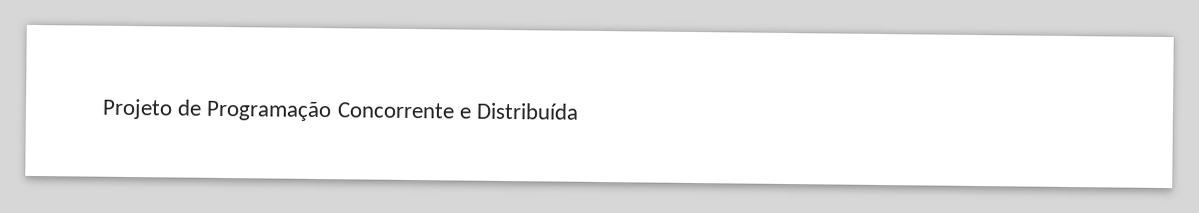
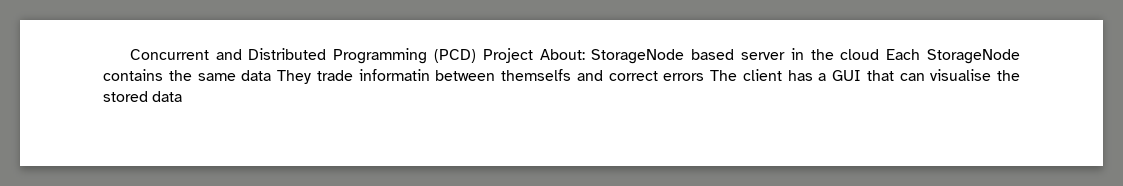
[102,98,580,122] Projeto de Programação Concorrente e Distribuída -> [129,48,1021,64] [103,69,1020,84] [103,91,183,102] Concurrent and Distributed Programming (PCD) Project About: StorageNode based server in the cloud Each StorageNode contains the same data They trade informatin between themselfs and correct errors The client has a GUI that can visualise the stored data

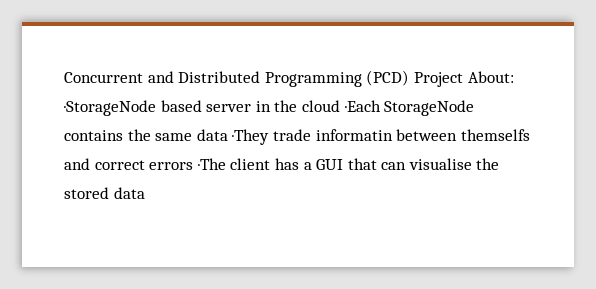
[591,49,685,64] StorageNode -> [64,100,156,116] ·StorageNode
[886,49,921,60] Each -> [344,100,381,112] ·Each
[277,70,311,84] They -> [232,129,270,145] ·They
[710,70,737,81] The -> [197,158,226,170] ·The

